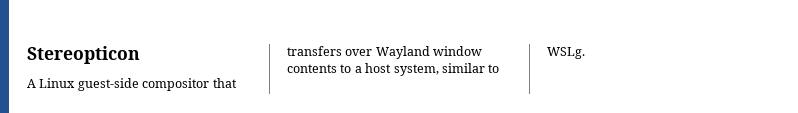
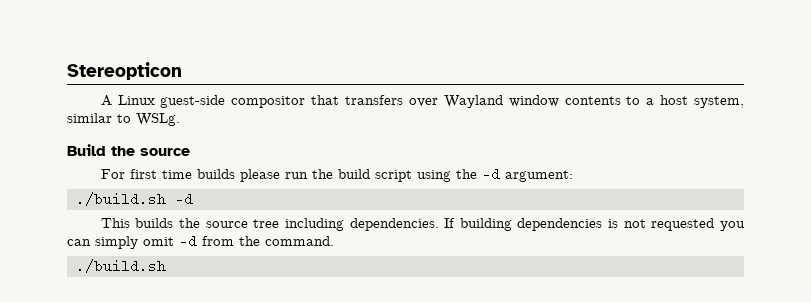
(585, 53) none -> [67,144,190,156] [100,167,573,182] [75,192,193,206] [100,218,745,231] [67,234,334,249] [75,259,166,273] // Build the source // For first time builds please run the build script using the -d argument: // ./build.sh -d // This builds the source tree including dependencies. If building dependencies is not requested you can simply omit -d from the command. // ./build.sh

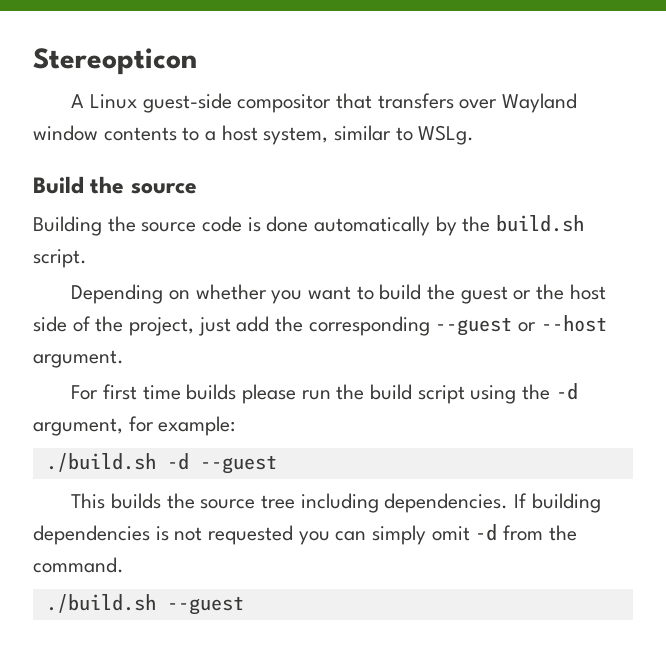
(190, 152) none -> [33,215,585,236] [33,249,87,268] [71,284,606,304] [33,315,607,336] [33,350,124,368] // Building the source code is done automatically by the build.sh script. // Depending on whether you want to build the guest or the host side of the project, just add the corresponding --guest or --host argument.
[504,170,573,182] argument: -> [33,416,236,436] argument, for example:
(193, 199) none -> [199,455,277,474] --guest
(166, 266) none -> [166,596,244,615] --guest

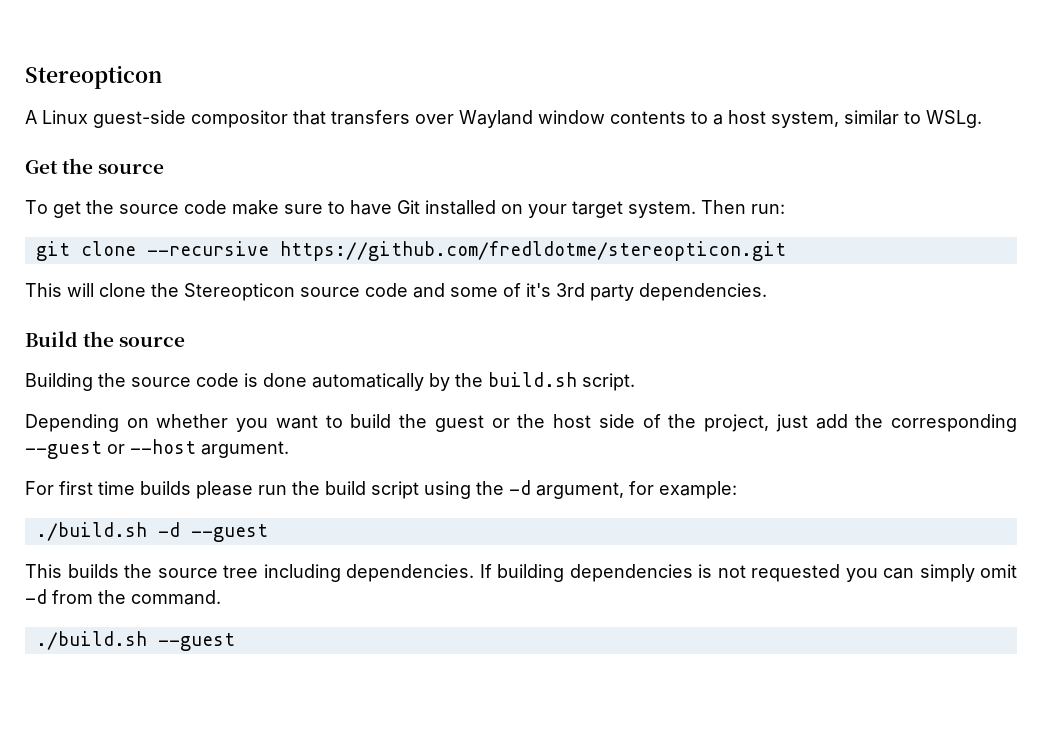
(475, 135) none -> [25,158,165,174] [25,200,785,218] [35,241,786,261] [25,283,767,301] // Get the source // To get the source code make sure to have Git installed on your target system. Then run: // git clone --recursive https://github.com/fredldotme/stereopticon.git // This will clone the Stereopticon source code and some of it's 3rd party dependencies.

